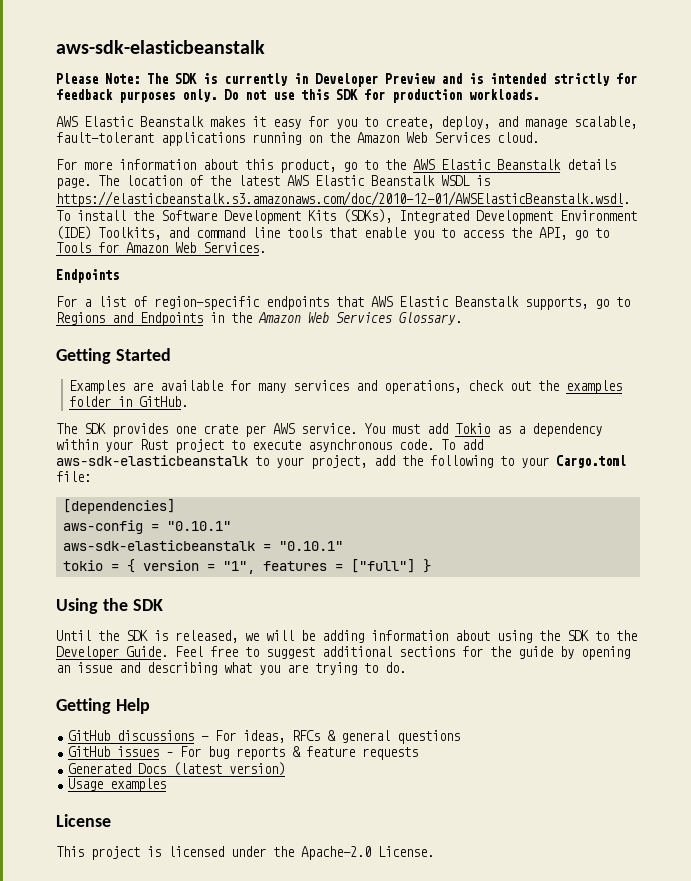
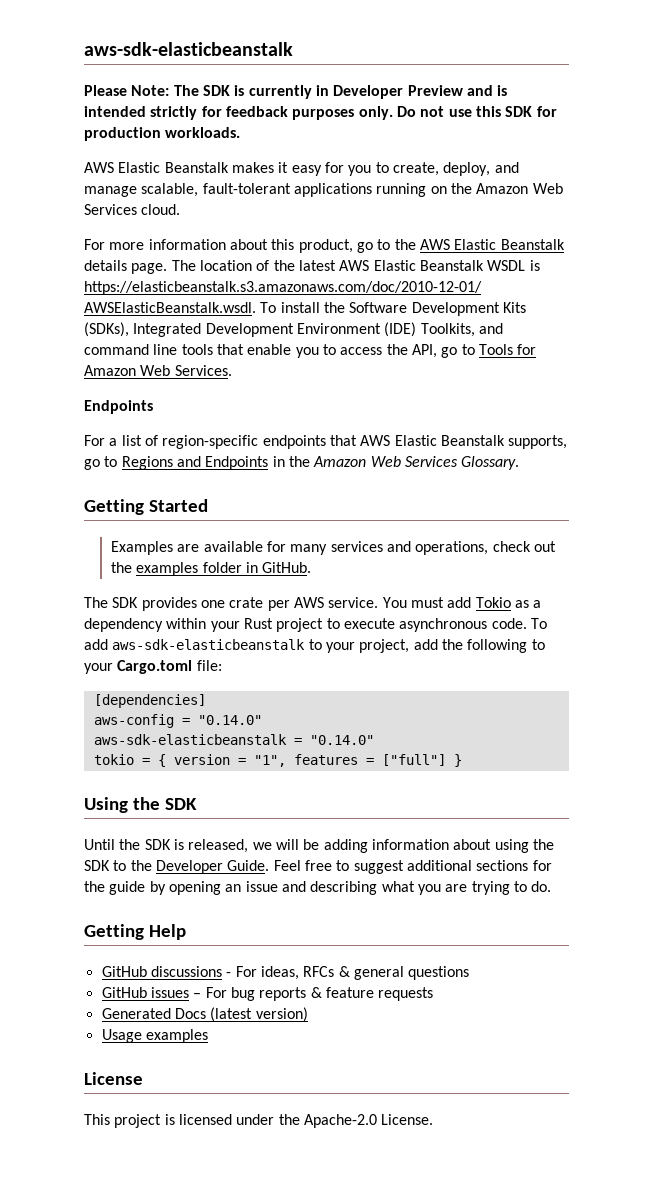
[166,521,231,531] "0.10.1" -> [197,715,262,725] "0.14.0"
[278,541,343,551] "0.10.1" -> [309,735,374,745] "0.14.0"

